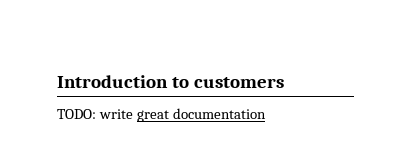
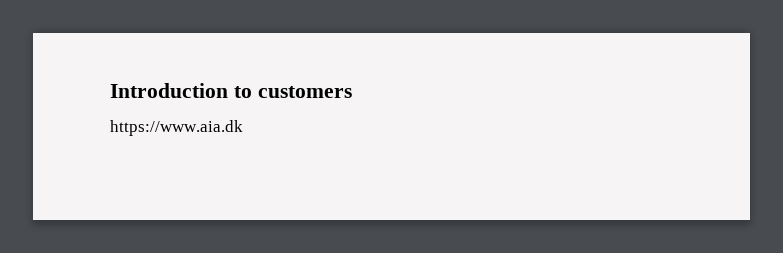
[57,108,266,122] TODO: write great documentation -> [110,120,243,136] https://www.aia.dk

